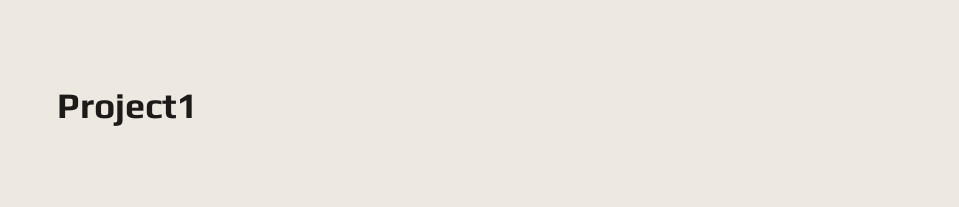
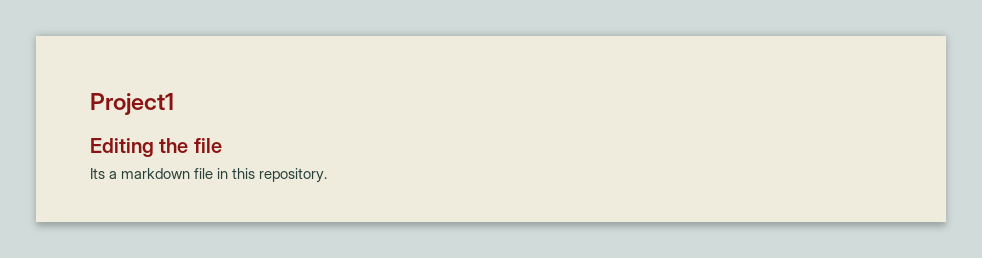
(198, 110) none -> [90,138,222,157] [90,168,328,183] // Editing the file // Its a markdown file in this repository.

